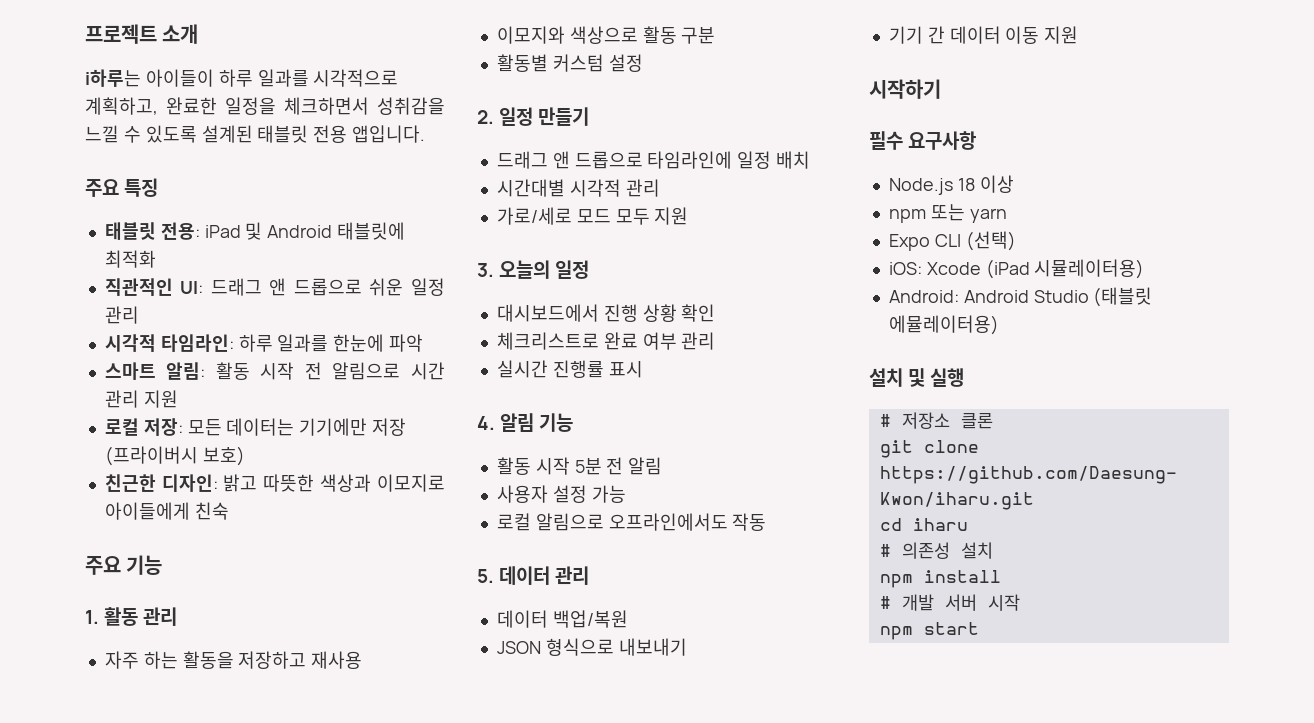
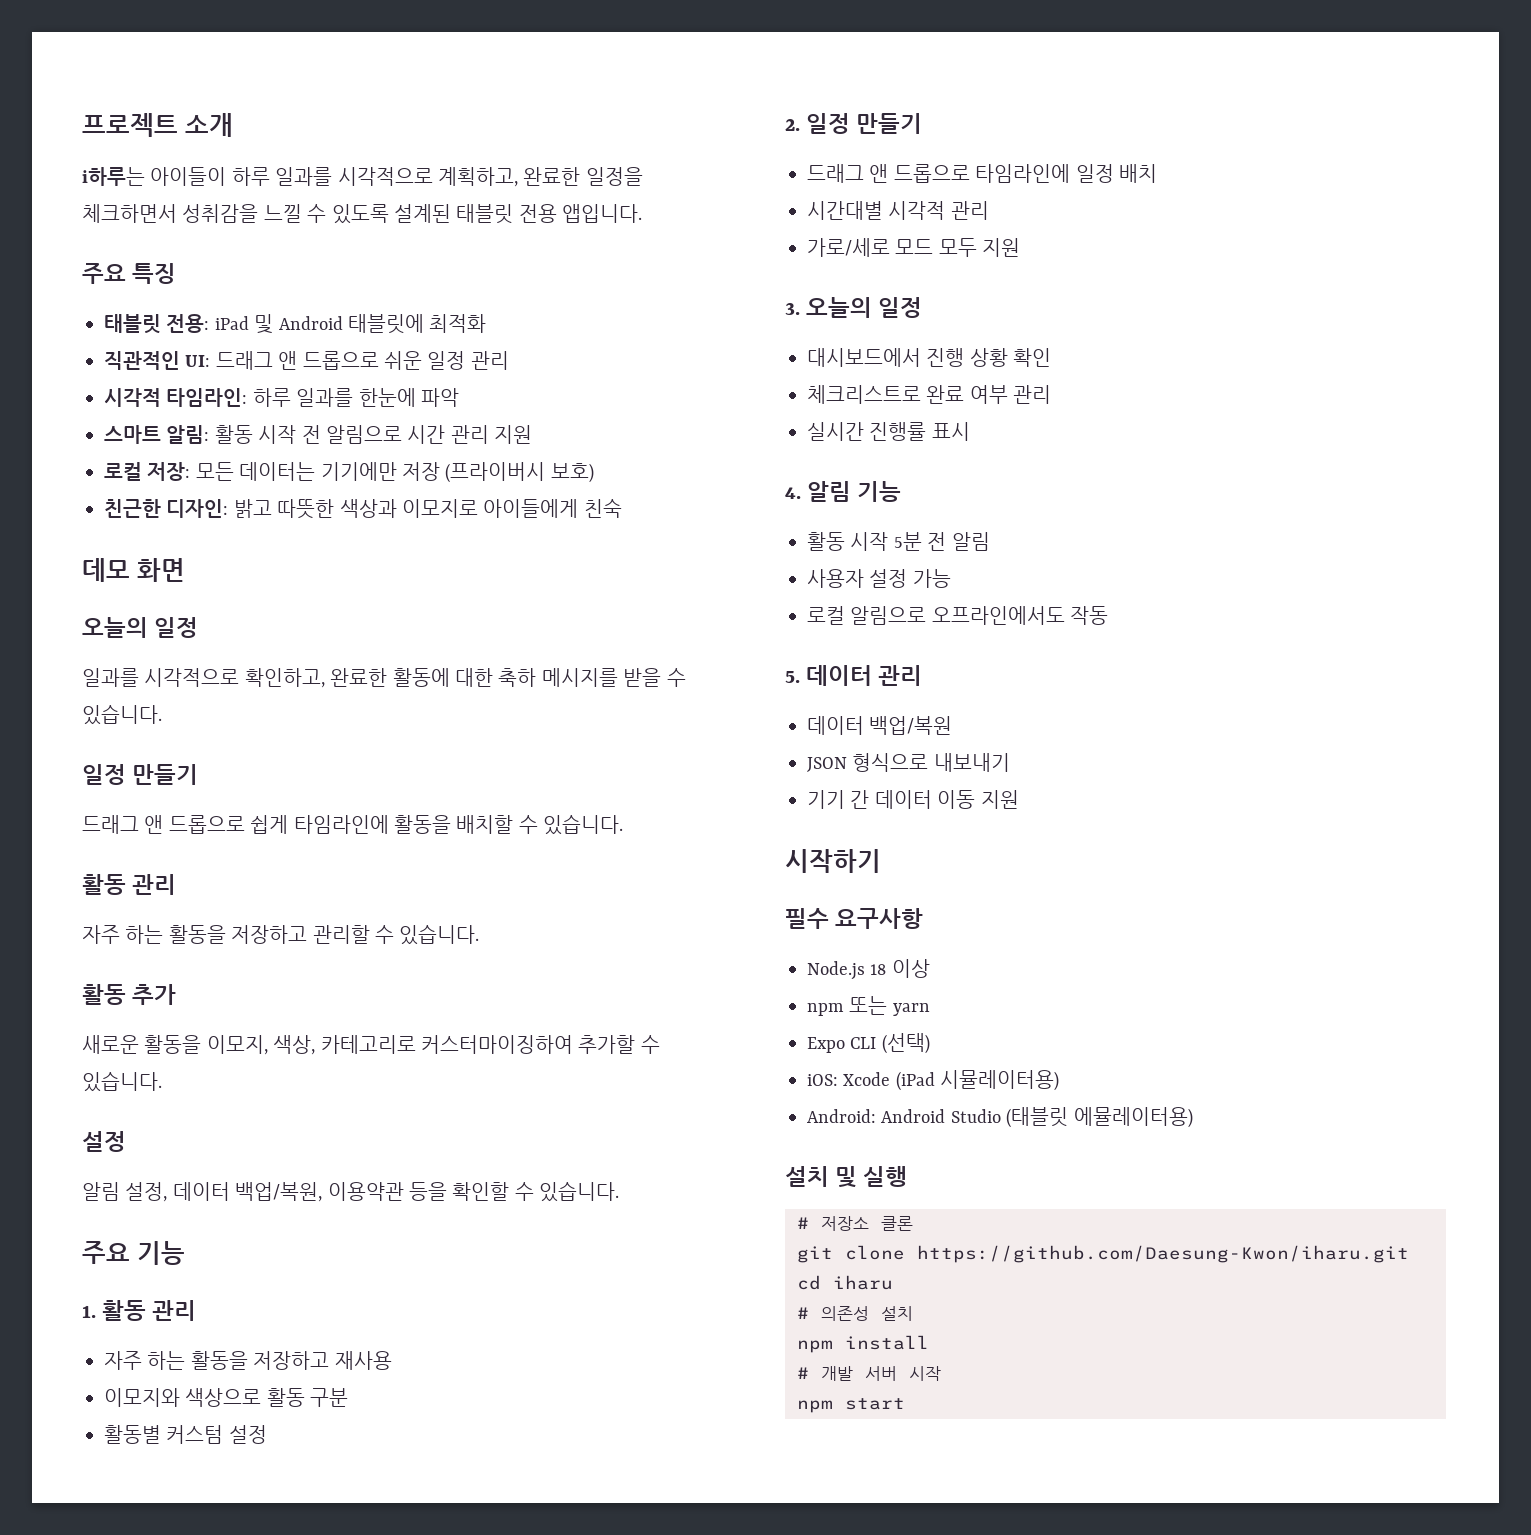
(229, 511) none -> [82,558,185,582] [82,617,199,638] [82,668,686,688] [82,704,162,725] [82,764,199,785] [82,814,624,835] [82,874,177,895] [82,924,480,945] [82,984,177,1005] [82,1035,660,1055] [82,1071,162,1092] [82,1131,126,1152] [82,1181,620,1202] // 데모 화면 // 오늘의 일정 // 일과를 시각적으로 확인하고, 완료한 활동에 대한 축하 메시지를 받을 수 있습니다. // 일정 만들기 // 드래그 앤 드롭으로 쉽게 타임라인에 활동을 배치할 수 있습니다. // 활동 관리 // 자주 하는 활동을 저장하고 관리할 수 있습니다. // 활동 추가 // 새로운 활동을 이모지, 색상, 카테고리로 커스터마이징하여 추가할 수 있습니다. // 설정 // 알림 설정, 데이터 백업/복원, 이용약관 등을 확인할 수 있습니다.

